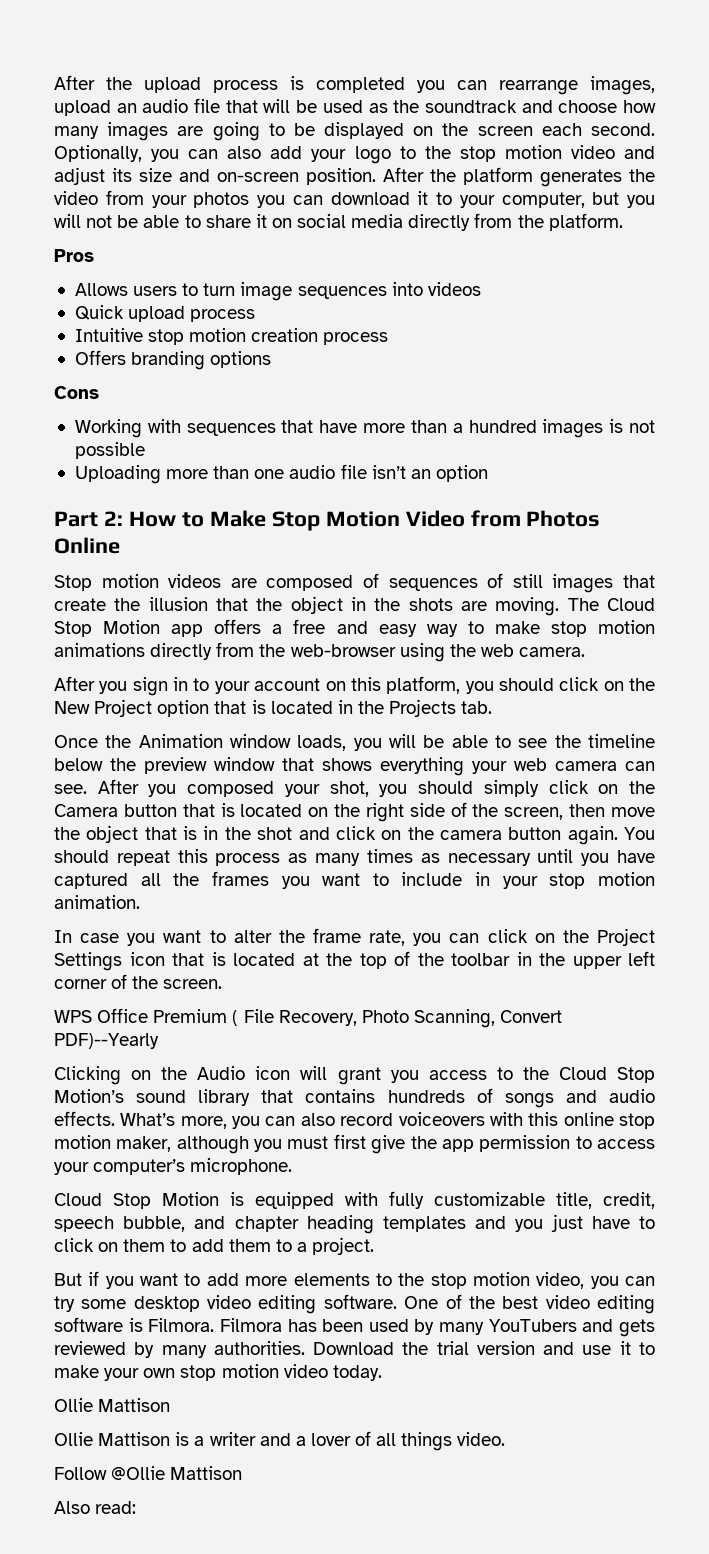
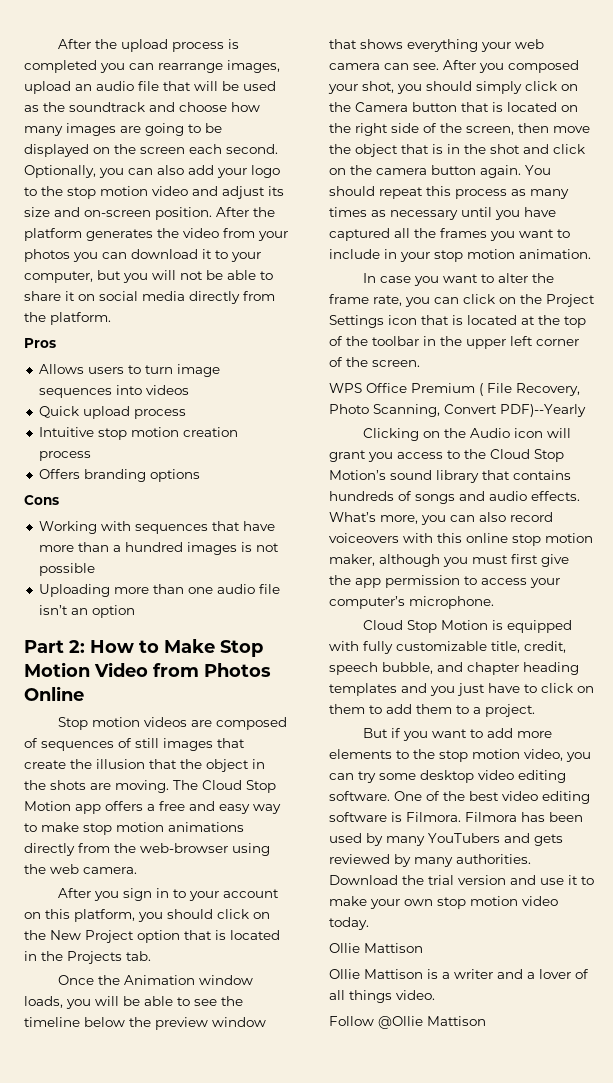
[54,1501,137,1514] // Also read: -> (486, 1021) none

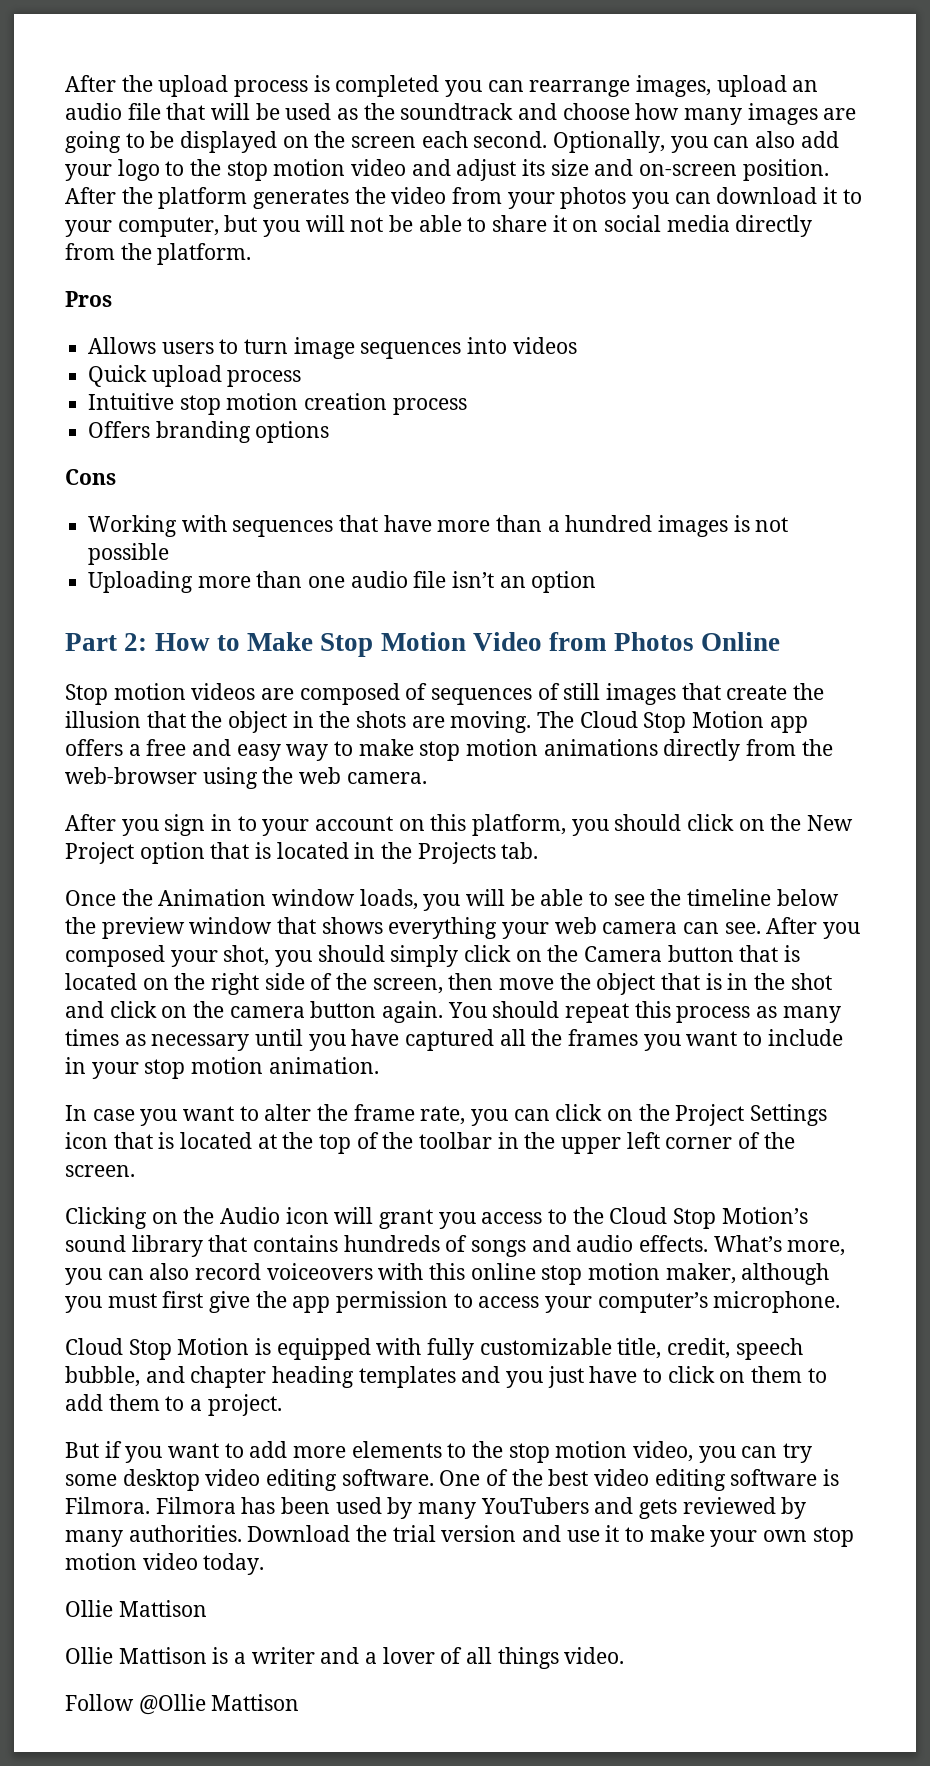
[329,383,580,396] [329,404,586,417] // WPS Office Premium ( File Recovery, Photo Scanning, Convert PDF)--Yearly -> (135, 1171) none

